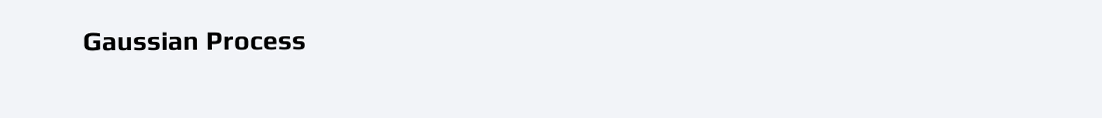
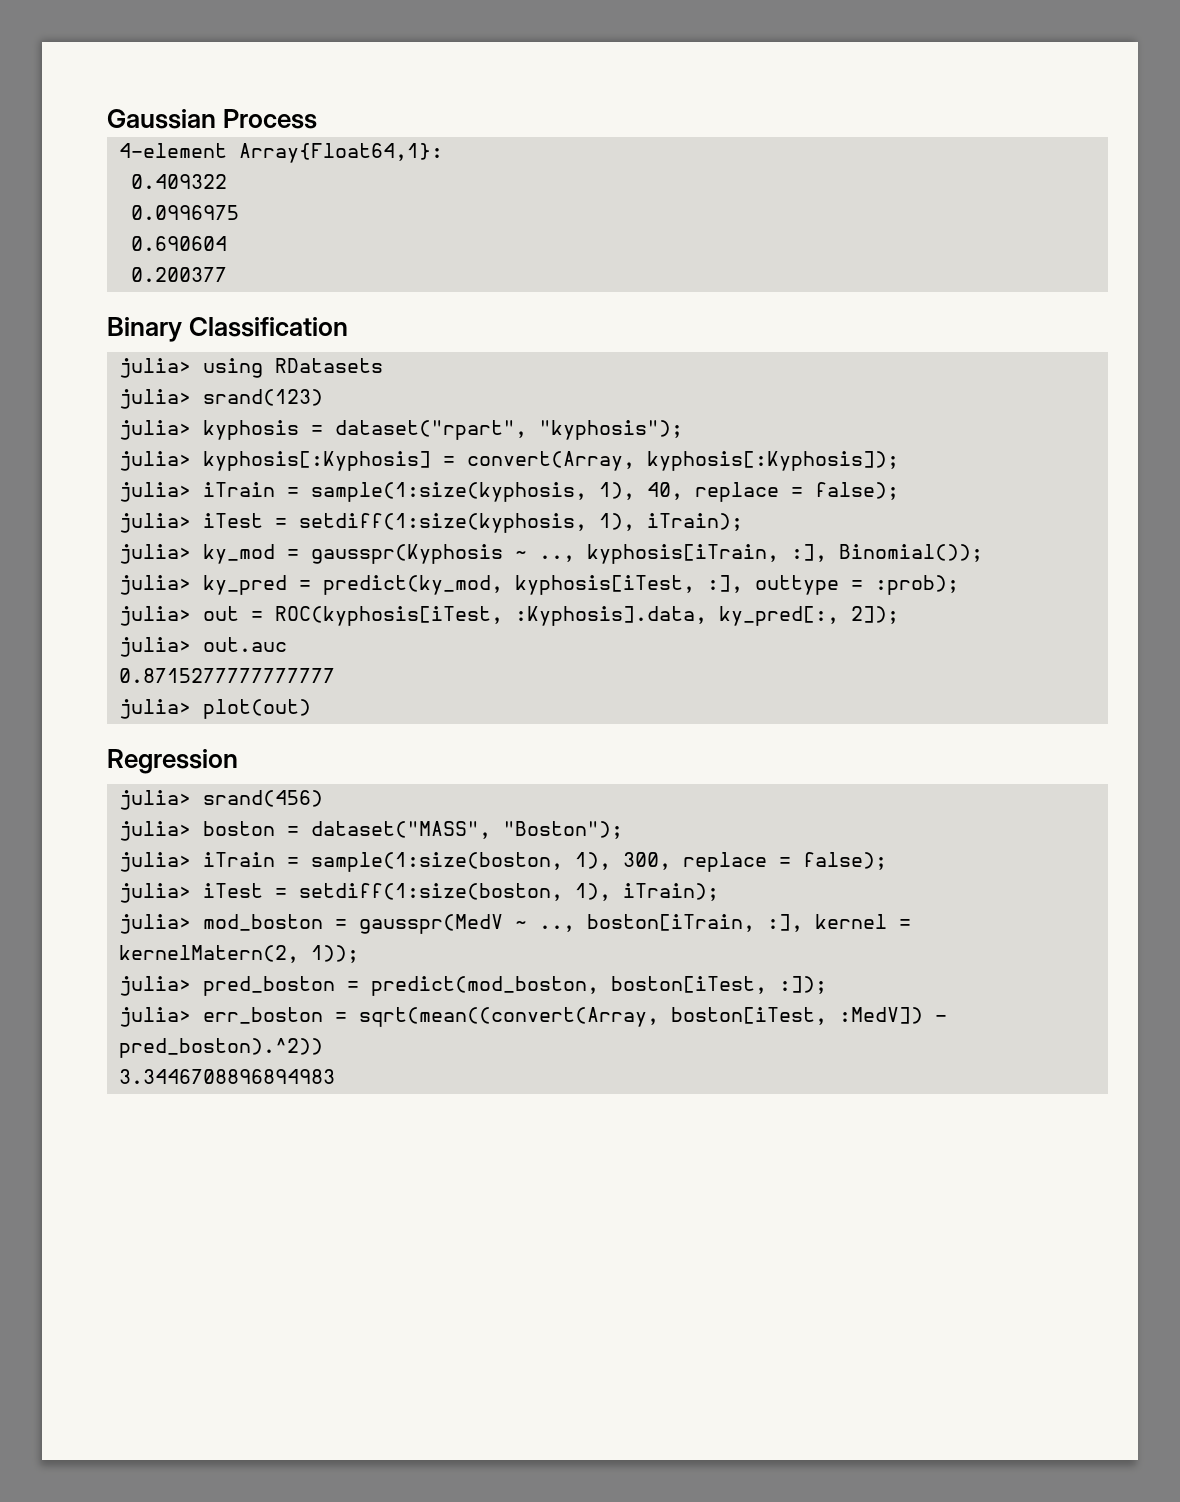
(307, 41) none -> [119,143,444,163] [131,174,228,189] [131,205,240,220] [131,236,228,251] [131,267,228,282] [107,317,349,342] [119,358,384,378] [119,389,324,409] [119,420,684,440] [119,451,900,471] [119,482,900,502] [119,513,744,533] [119,544,984,564] [119,575,960,595] [119,606,900,626] [119,637,288,657] [119,668,336,683] [119,699,312,719] [107,749,238,774] [119,790,324,810] [119,821,624,841] [119,852,888,872] [119,883,720,903] [119,914,912,934] [119,945,360,963] [119,976,828,996] [119,1007,948,1027] [119,1038,324,1058] [119,1069,336,1084] // 4-element Array{Float64,1}: // 0.409322 // 0.0996975 // 0.690604 // 0.200377 // Binary Classification // julia> using RDatasets // julia> srand(123) // julia> kyphosis = dataset("rpart", "kyphosis"); // julia> kyphosis[:Kyphosis] = convert(Array, kyphosis[:Kyphosis]); // julia> iTrain = sample(1:size(kyphosis, 1), 40, replace = false); // julia> iTest = setdiff(1:size(kyphosis, 1), iTrain); // julia> ky_mod = gausspr(Kyphosis ~ .., kyphosis[iTrain, :], Binomial()); // julia> ky_pred = predict(ky_mod, kyphosis[iTest, :], outtype = :prob); // julia> out = ROC(kyphosis[iTest, :Kyphosis].data, ky_pred[:, 2]); // julia> out.auc // 0.8715277777777777 // julia> plot(out) // Regression // julia> srand(456) // julia> boston = dataset("MASS", "Boston"); // julia> iTrain = sample(1:size(boston, 1), 300, replace = false); // julia> iTest = setdiff(1:size(boston, 1), iTrain); // julia> mod_boston = gausspr(MedV ~ .., boston[iTrain, :], kernel = kernelMatern(2, 1)); // julia> pred_boston = predict(mod_boston, boston[iTest, :]); // julia> err_boston = sqrt(mean((convert(Array, boston[iTest, :MedV]) - pred_boston).^2)) // 3.3446708896894983

